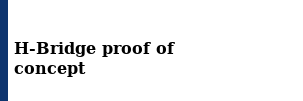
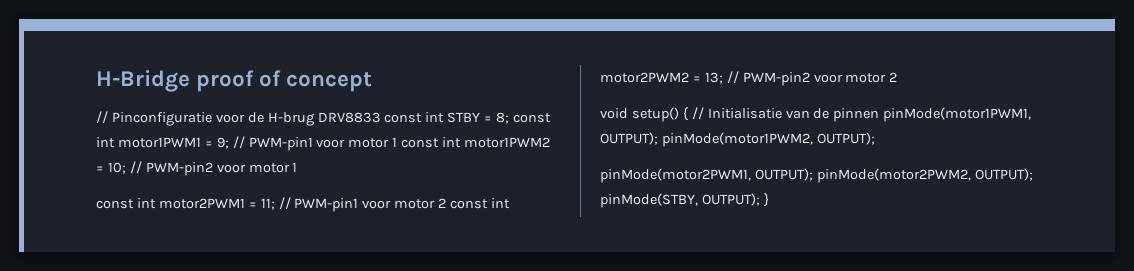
(86, 69) none -> [96,111,552,126] [96,136,551,151] [96,161,298,176] [96,197,511,212] [600,71,898,86] [600,107,1032,122] [600,132,875,147] [600,168,1033,183] [600,193,769,208] // // Pinconfiguratie voor de H-brug DRV8833 const int STBY = 8; const int motor1PWM1 = 9; // PWM-pin1 voor motor 1 const int motor1PWM2 = 10; // PWM-pin2 voor motor 1 // const int motor2PWM1 = 11; // PWM-pin1 voor motor 2 const int motor2PWM2 = 13; // PWM-pin2 voor motor 2 // void setup() { // Initialisatie van de pinnen pinMode(motor1PWM1, OUTPUT); pinMode(motor1PWM2, OUTPUT); // pinMode(motor2PWM1, OUTPUT); pinMode(motor2PWM2, OUTPUT); pinMode(STBY, OUTPUT); }

